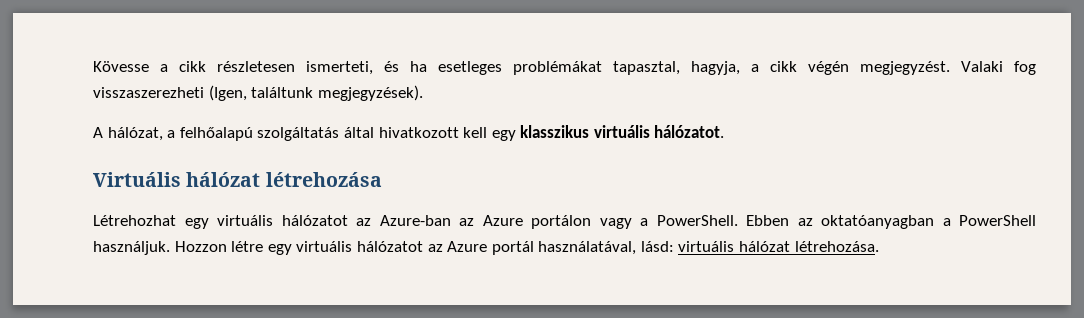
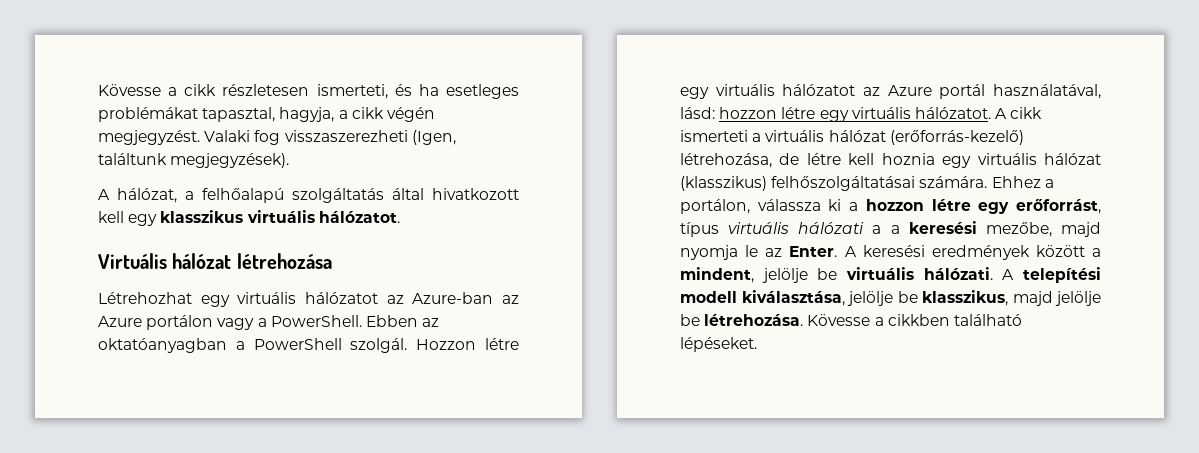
[93,241,170,255] használjuk. -> [350,338,408,353] szolgál.
[678,241,879,252] virtuális hálózat létrehozása. -> [719,107,1043,122] [680,130,1024,145] [680,153,1101,168] [680,176,1054,191] [680,199,1101,214] [680,221,1101,237] [680,245,1101,260] [680,267,1101,283] [680,290,1101,306] [680,314,1022,326] [680,337,757,352] hozzon létre egy virtuális hálózatot. A cikk ismerteti a virtuális hálózat (erőforrás-kezelő) létrehozása, de létre kell hoznia egy virtuális hálózat (klasszikus) felhőszolgáltatásai számára. Ehhez a portálon, válassza ki a hozzon létre egy erőforrást, típus virtuális hálózati a a keresési mezőbe, majd nyomja le az Enter. A keresési eredmények között a mindent, jelölje be virtuális hálózati. A telepítési modell kiválasztása, jelölje be klasszikus, majd jelölje be létrehozása. Kövesse a cikkben található lépéseket.

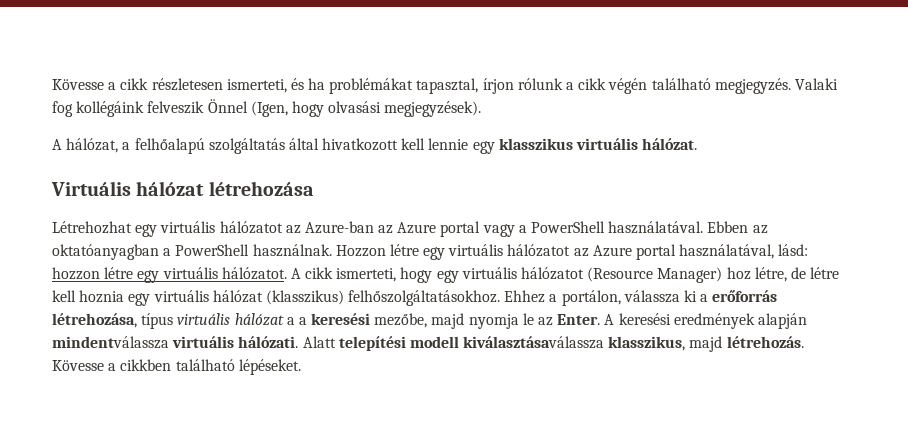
[446,84,519,99] esetleges -> (326, 84) none
[279,107,335,122] hagyja, -> [482,78,563,94] írjon rólunk
[98,130,456,145] [98,153,167,165] megjegyzést. Valaki fog visszaszerezheti (Igen, találtunk -> [651,78,838,94] [52,99,382,117] található megjegyzés. Valaki fog kollégáink felveszik Önnel (Igen, hogy olvasási
(124, 217) none -> [428,138,469,150] lennie
[318,211,400,223] hálózatot. -> [642,138,698,150] hálózat.
[146,315,214,330] portálon -> [440,221,481,237] portal
[270,315,362,327] PowerShell. -> [531,221,704,234] PowerShell használatával.
[350,338,408,353] szolgál. -> [252,244,332,257] használnak.
[939,84,986,99] portál -> [636,244,677,260] portal
[680,130,1024,145] [680,153,772,168] ismerteti a virtuális hálózat (erőforrás-kezelő) létrehozása, -> [336,267,787,283] ismerteti, hogy egy virtuális hálózatot (Resource Manager) hoz létre,
[771,176,988,191] felhőszolgáltatásai számára. -> [348,290,501,306] felhőszolgáltatásokhoz.
[865,199,1101,214] hozzon létre egy erőforrást, -> [712,290,778,302] [52,313,137,328] erőforrás létrehozása,
[798,222,865,234] hálózati -> [234,313,284,326] hálózat
[1035,245,1101,257] [680,267,838,283] között a mindent, jelölje be -> [757,313,807,329] [52,336,169,349] alapján mindentválassza
[1002,269,1015,280] A -> [302,336,336,348] Alatt
[741,290,1101,306] [680,314,804,326] kiválasztása, jelölje be klasszikus, majd jelölje be létrehozása. -> [463,336,804,352] kiválasztásaválassza klasszikus, majd létrehozás.

